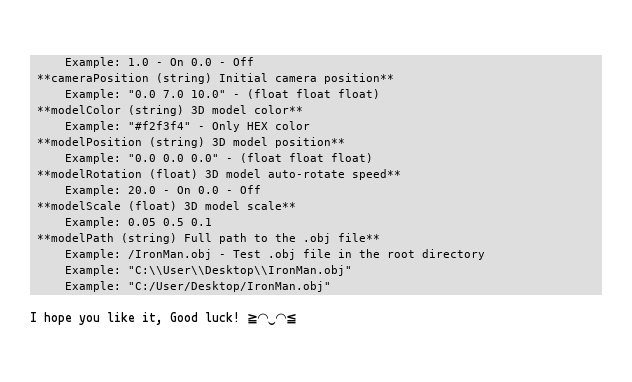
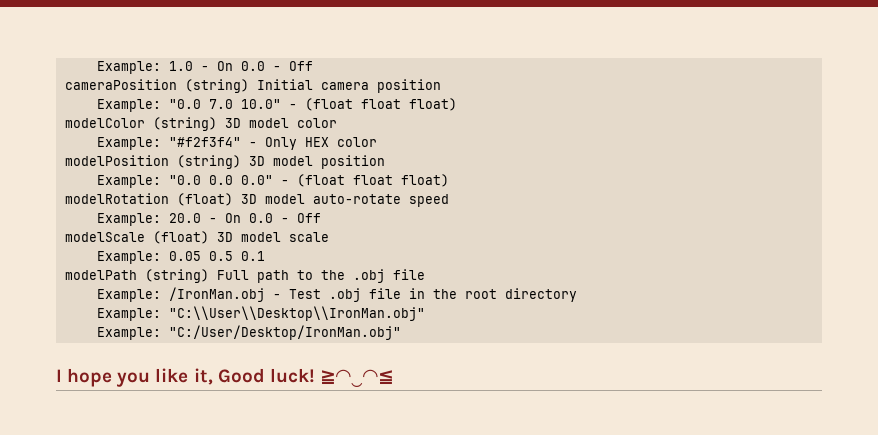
[36,73,149,82] **cameraPosition -> [65,79,177,90] cameraPosition
[323,73,394,84] position** -> [377,79,441,93] position
[36,105,303,116] **modelColor (string) 3D model color** -> [65,117,337,131] modelColor (string) 3D model color
[36,137,345,148] **modelPosition (string) 3D model position** -> [65,155,385,169] modelPosition (string) 3D model position
[36,169,142,178] **modelRotation -> [65,193,169,204] modelRotation
[351,169,401,180] speed** -> [409,194,449,207] speed
[36,201,296,211] **modelScale (float) 3D model scale** -> [65,231,329,244] modelScale (float) 3D model scale
[36,233,114,242] **modelPath -> [65,270,137,280] modelPath
[337,233,380,242] file** -> [393,269,425,280] file

